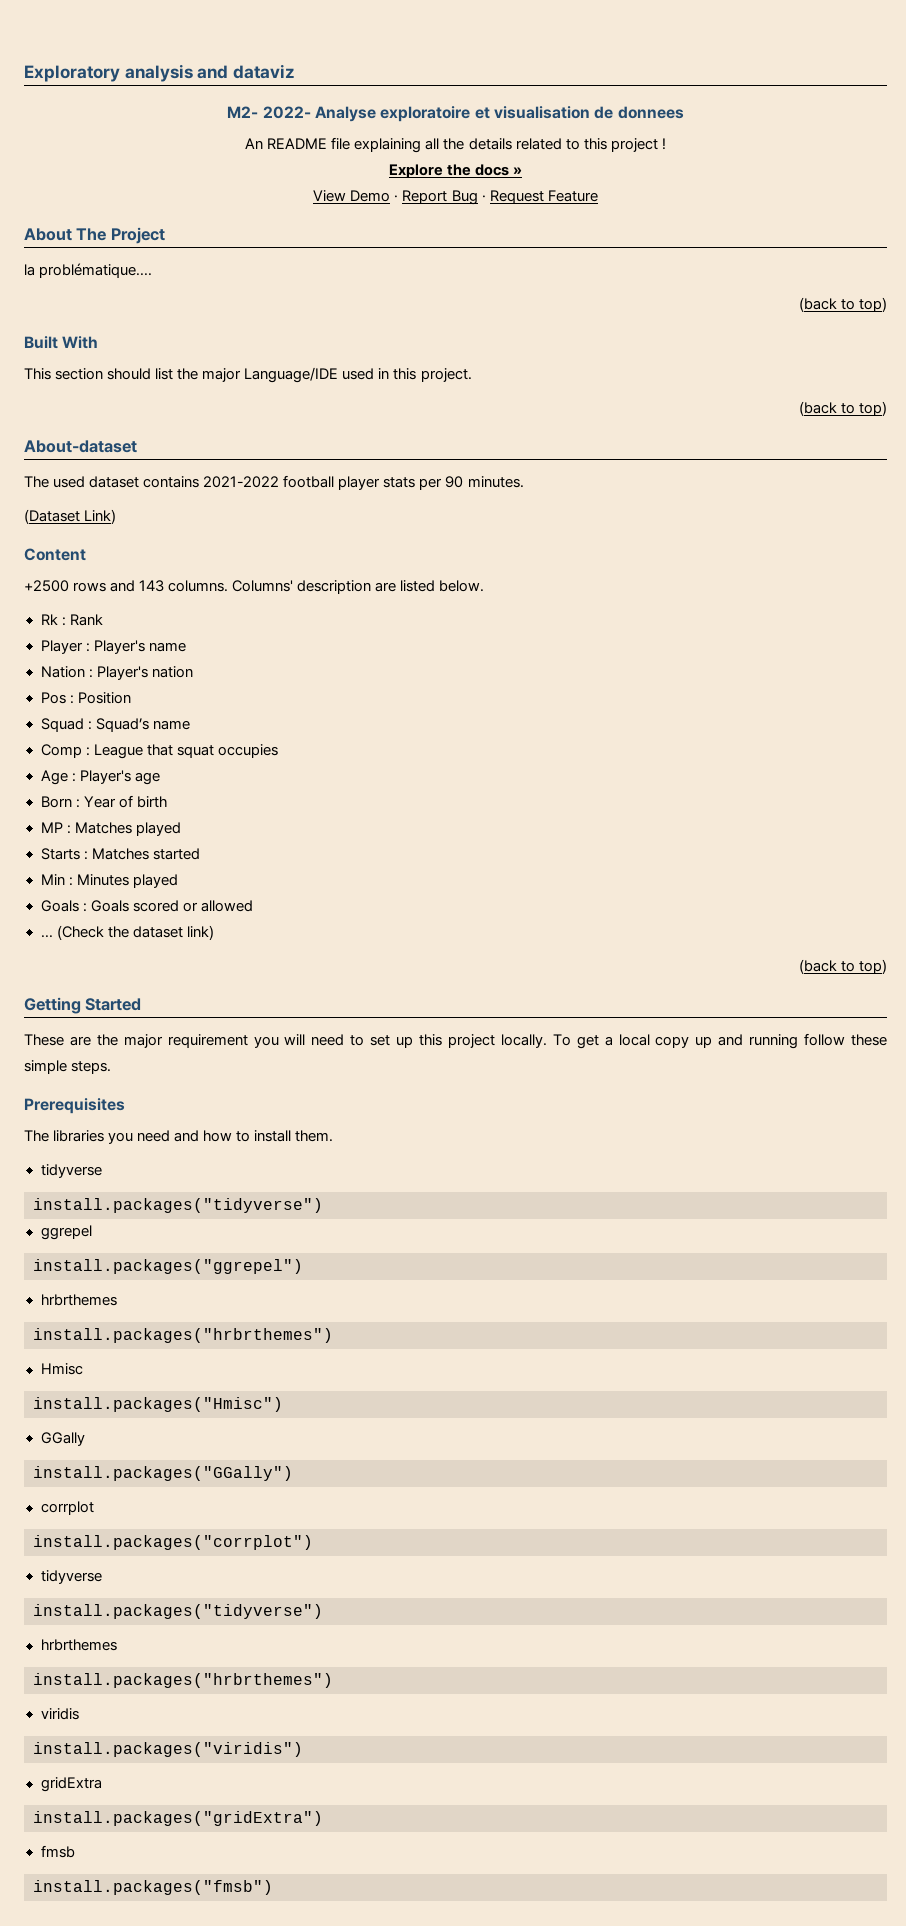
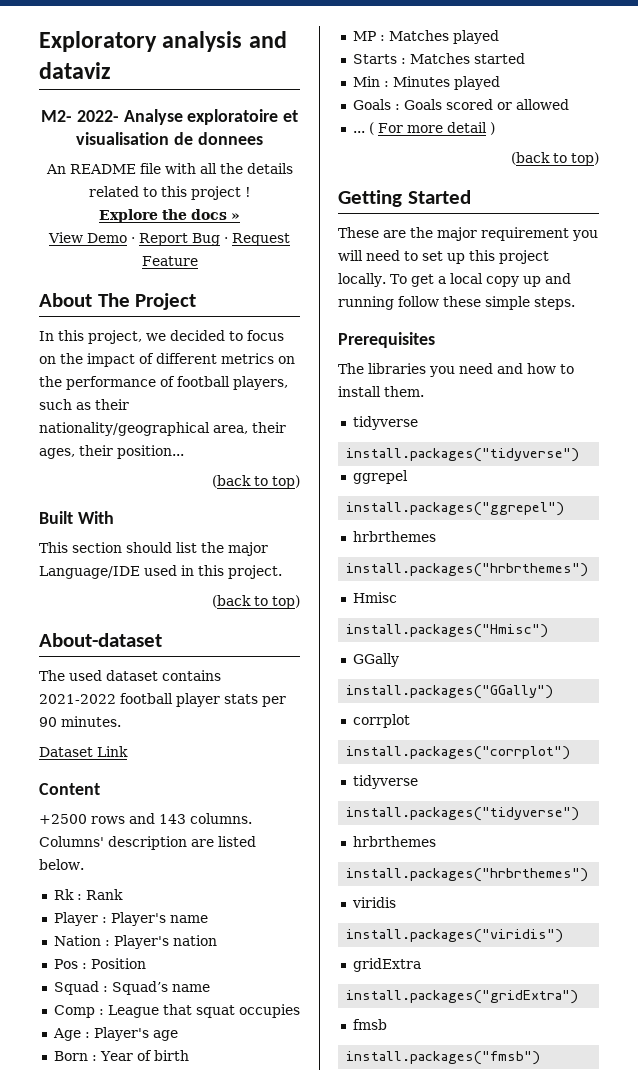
[354,138,422,153] explaining -> [164,163,196,174] with
[24,263,153,278] la problématique.... -> [39,330,284,344] [39,353,295,367] [39,376,288,390] [39,399,129,410] [39,422,286,436] [39,445,184,459] In this project, we decided to focus on the impact of different metrics on the performance of football players, such as their nationality/geographical area, their ages, their position...
[24,509,117,524] (Dataset Link) -> [39,746,128,757] Dataset Link
[56,925,214,940] (Check the dataset link) -> [368,122,495,135] ( For more detail )

